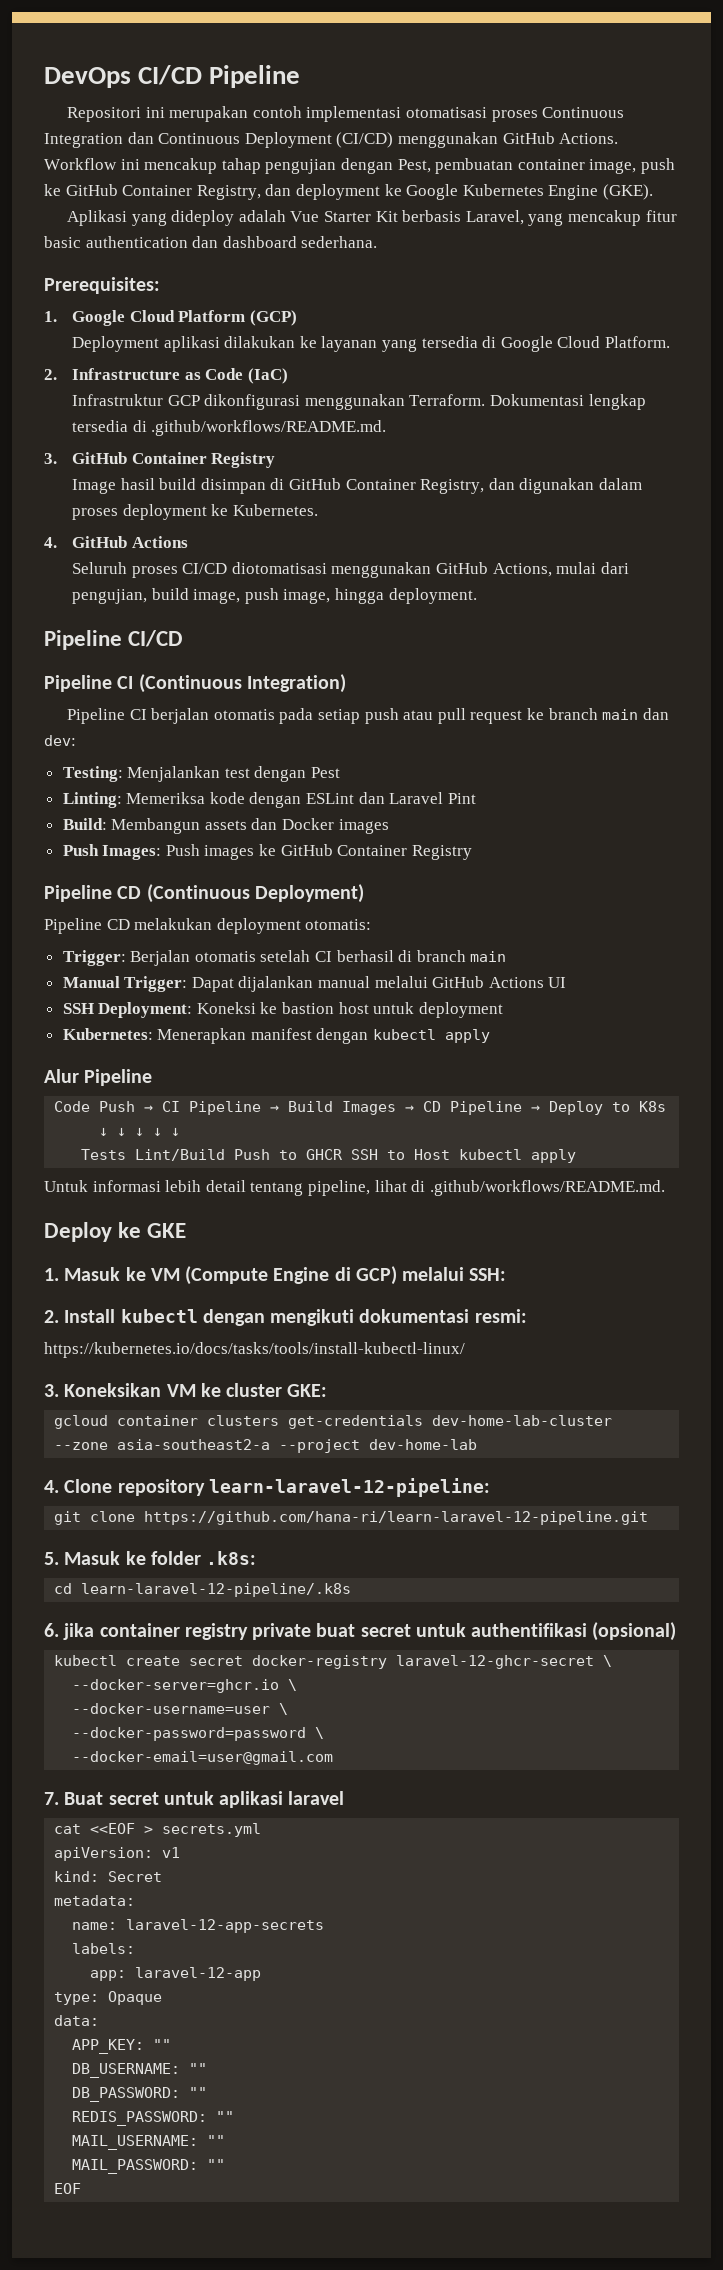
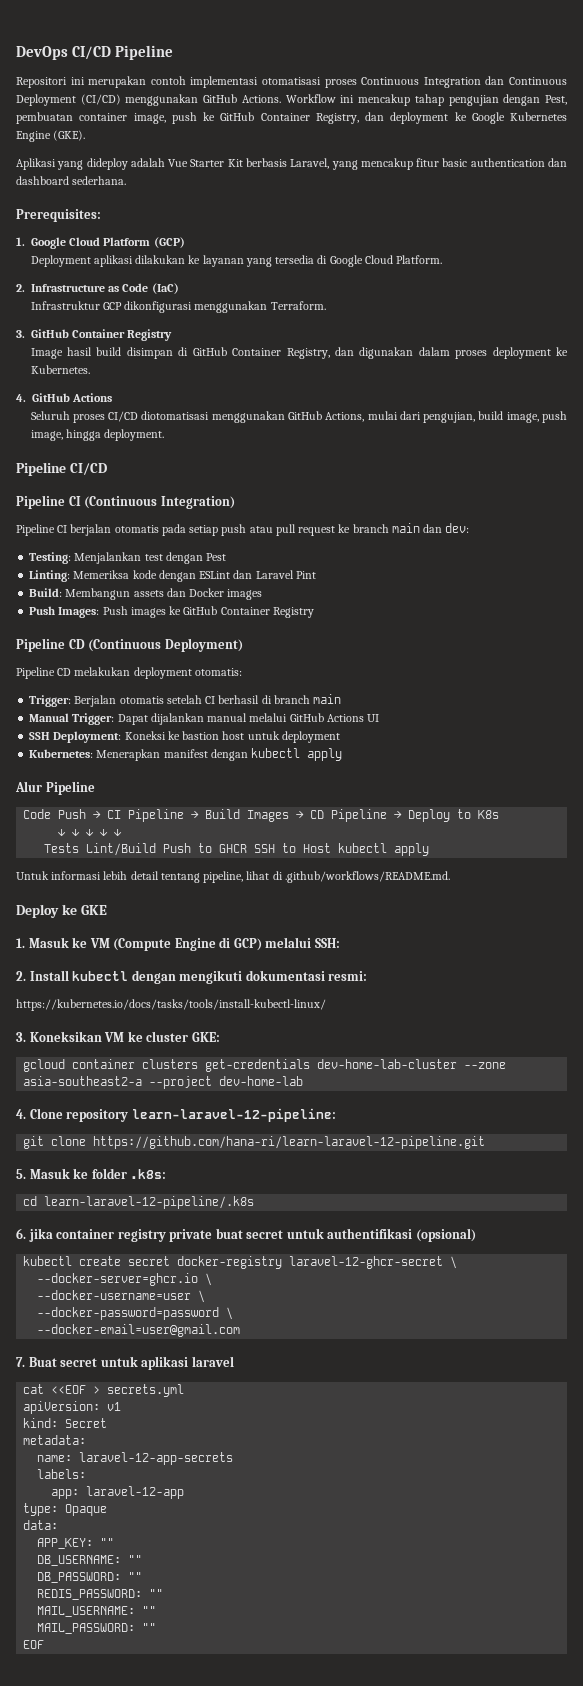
[490,394,646,410] [72,420,387,436] Dokumentasi lengkap tersedia di .github/workflows/README.md. -> (326, 305) none

